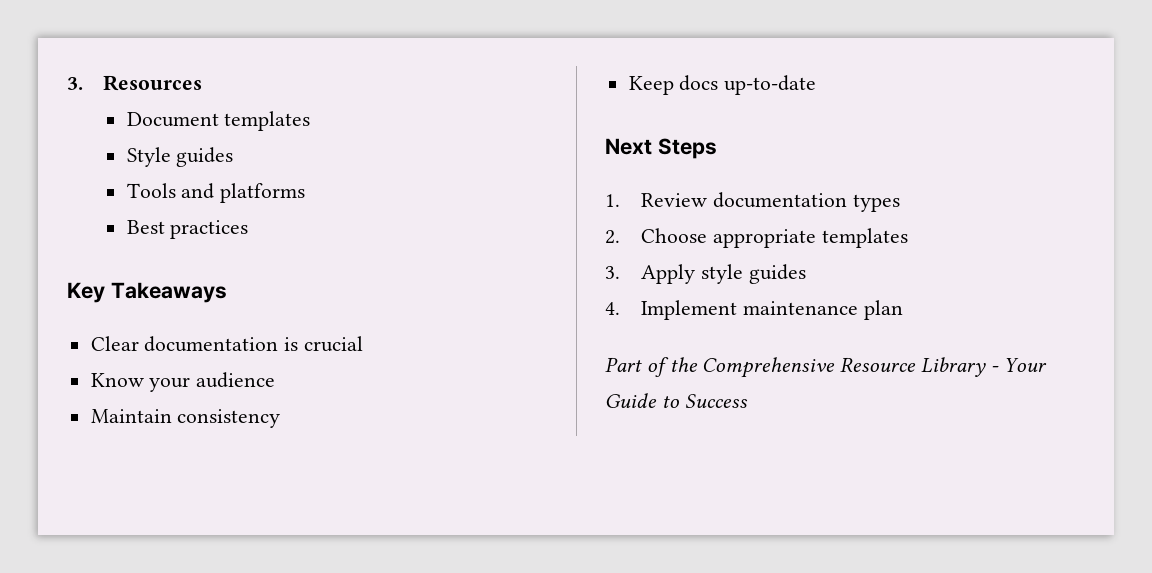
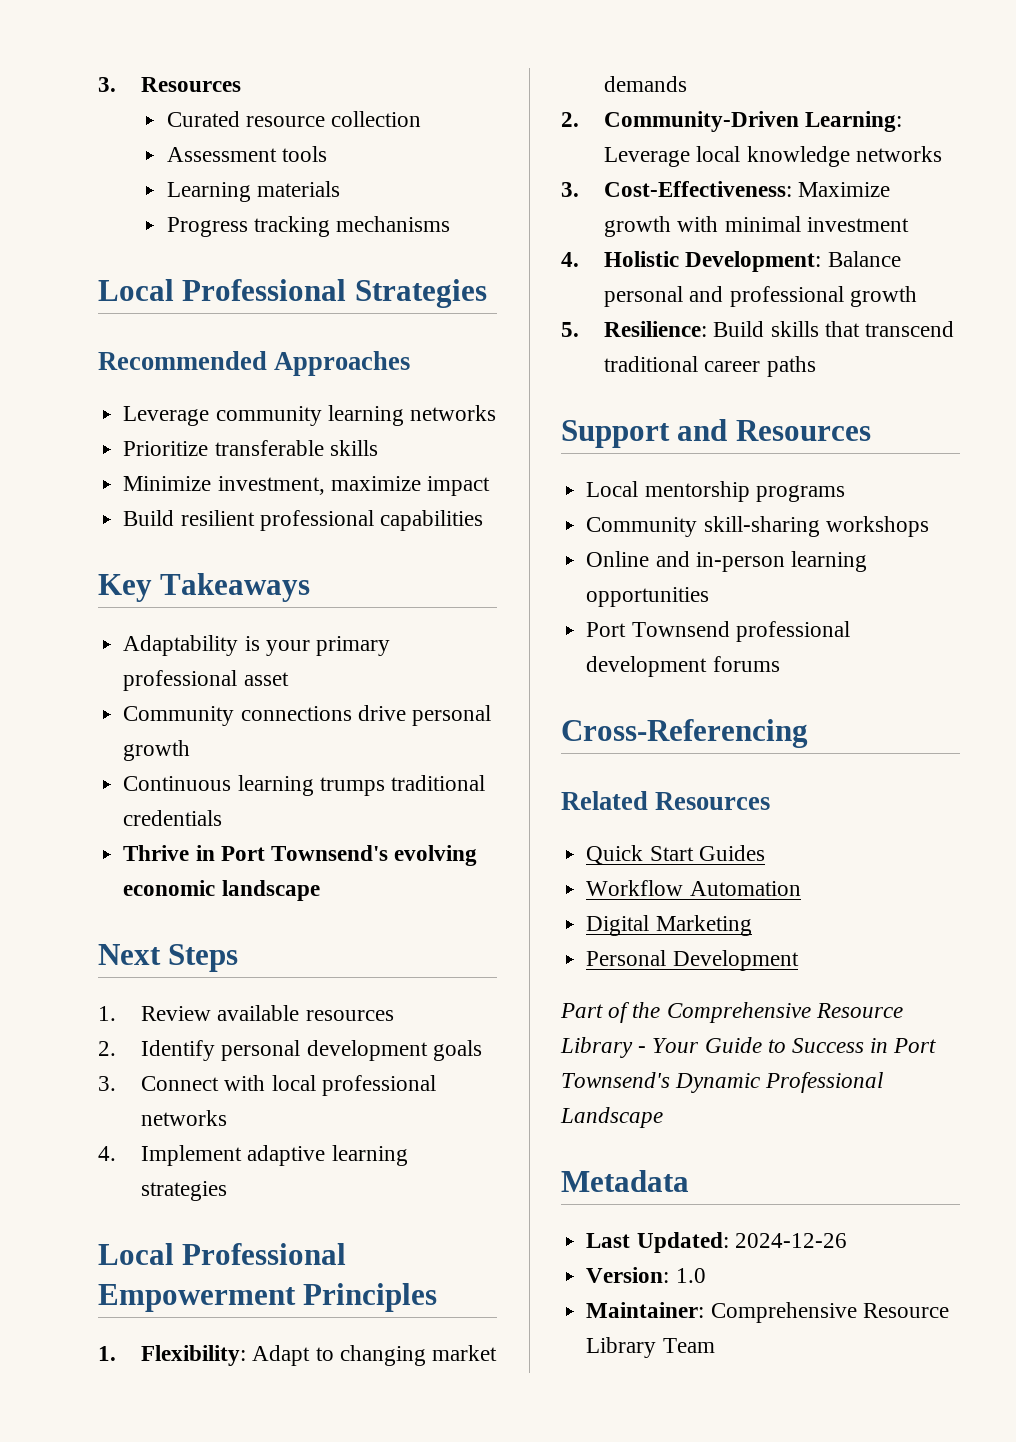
[126,111,311,131] [126,147,234,167] [126,183,306,203] [126,220,249,239] [67,282,227,303] [90,336,364,352] [90,372,276,392] [90,409,281,428] [628,75,817,95] Document templates // Style guides // Tools and platforms // Best practices // Key Takeaways // Clear documentation is crucial // Know your audience // Maintain consistency // Keep docs up-to-date -> [166,111,421,127] [166,146,327,162] [166,181,340,202] [166,216,450,237] [98,279,487,308] [98,351,411,376] [123,405,496,426] [123,440,378,456] [123,476,490,496] [123,510,483,531] [98,573,311,602] [123,635,390,656] [123,670,289,691] [123,705,491,726] [123,740,191,761] [123,775,485,796] [123,810,223,826] [123,845,478,866] [123,880,320,901] Curated resource collection // Assessment tools // Learning materials // Progress tracking mechanisms // Local Professional Strategies // Recommended Approaches // Leverage community learning networks // Prioritize transferable skills // Minimize investment, maximize impact // Build resilient professional capabilities // Key Takeaways // Adaptability is your primary professional asset // Community connections drive personal growth // Continuous learning trumps traditional credentials // Thrive in Port Townsend's evolving economic landscape
[712,192,900,212] [605,228,908,248] [605,264,806,284] [605,300,903,320] documentation types // 2. Choose appropriate templates // 3. Apply style guides // 4. Implement maintenance plan -> [217,1005,394,1021] [98,1040,482,1061] [98,1075,436,1096] [141,1110,228,1126] [98,1145,408,1166] [141,1181,228,1201] [98,1243,347,1265] [98,1283,438,1312] [98,1345,498,1366] [604,76,688,92] [561,111,903,132] [604,146,942,167] [561,181,891,197] [604,216,909,237] [561,251,901,272] [604,286,917,307] [561,321,955,337] [604,356,816,377] [561,419,871,448] [586,481,845,502] [586,516,929,537] [586,551,867,572] [586,587,710,607] [586,621,850,642] [586,656,780,677] [561,719,808,748] [561,791,771,810] [586,845,765,865] [586,880,801,896] [586,915,752,936] [586,950,799,971] available resources // 2. Identify personal development goals // 3. Connect with local professional networks // 4. Implement adaptive learning strategies // Local Professional Empowerment Principles // 1. Flexibility: Adapt to changing market demands // 2. Community-Driven Learning: Leverage local knowledge networks // 3. Cost-Effectiveness: Maximize growth with minimal investment // 4. Holistic Development: Balance personal and professional growth // 5. Resilience: Build skills that transcend traditional career paths // Support and Resources // Local mentorship programs // Community skill-sharing workshops // Online and in-person learning opportunities // Port Townsend professional development forums // Cross-Referencing // Related Resources // Quick Start Guides // Workflow Automation // Digital Marketing // Personal Development
(748, 401) none -> [870,1038,937,1053] [561,1072,884,1093] [560,1107,663,1128] [561,1170,689,1192] [586,1232,847,1253] [586,1267,706,1283] [586,1302,949,1323] [586,1337,715,1358] in Port Townsend's Dynamic Professional Landscape // Metadata // Last Updated: 2024-12-26 // Version: 1.0 // Maintainer: Comprehensive Resource Library Team

